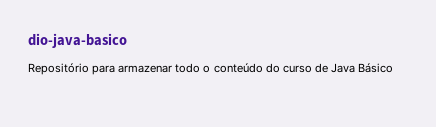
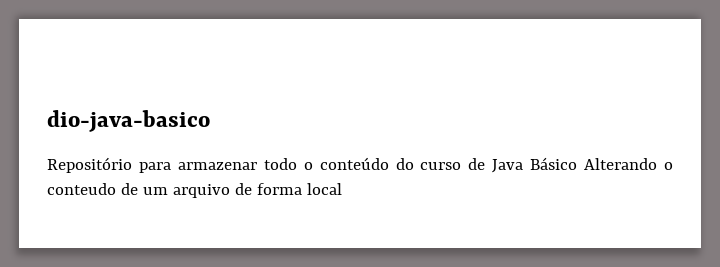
(394, 68) none -> [584,158,673,170] [47,183,342,198] Alterando o conteudo de um arquivo de forma local

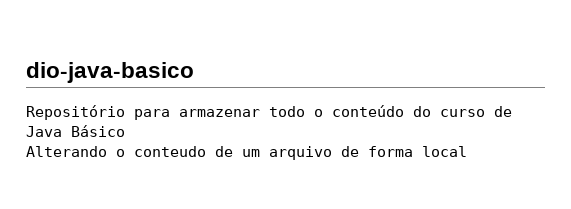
(578, 163) none -> (125, 131) //

